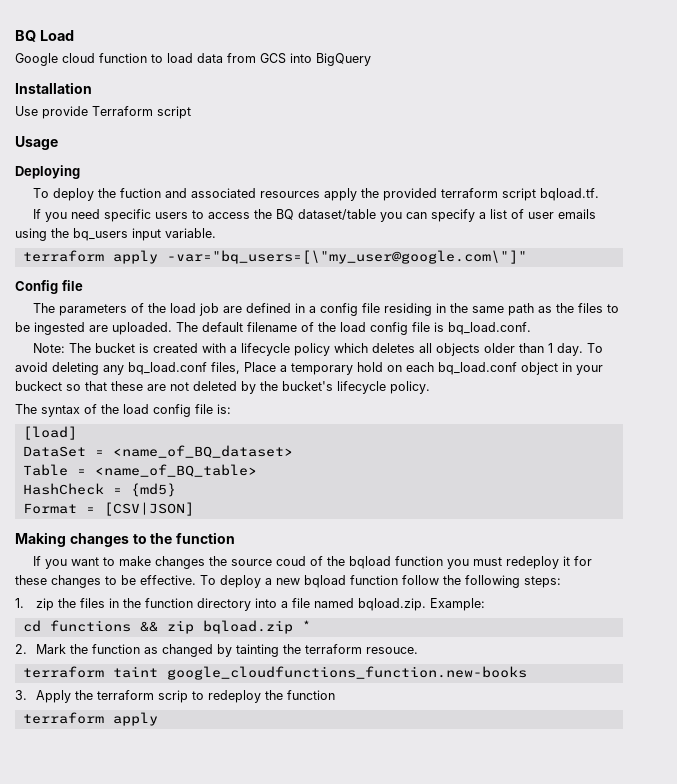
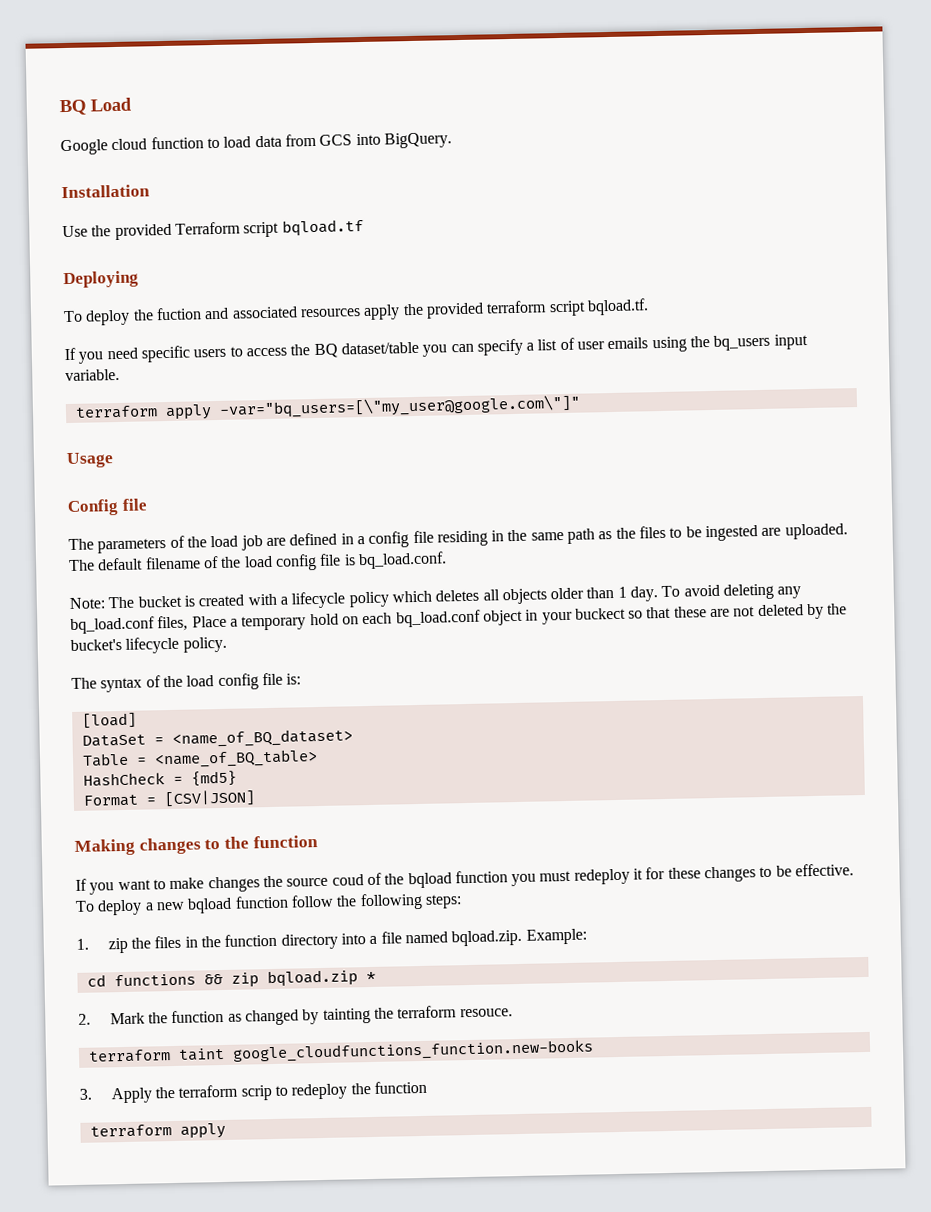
[316,53,371,66] BigQuery -> [383,132,452,149] BigQuery.
[42,106,88,119] provide -> [91,223,172,241] the provided
[15,136,58,150] // Usage -> [281,218,364,237] bqload.tf
(527, 257) none -> [66,452,114,469] // Usage

